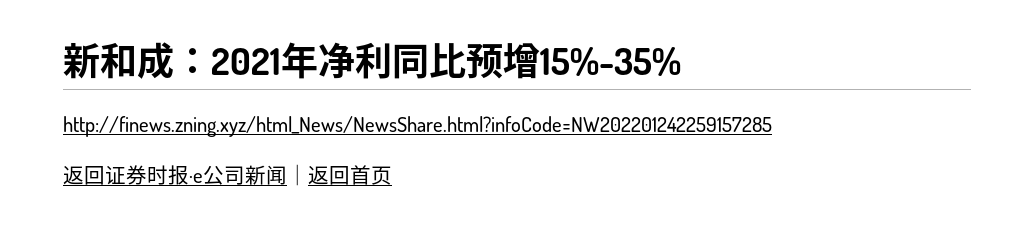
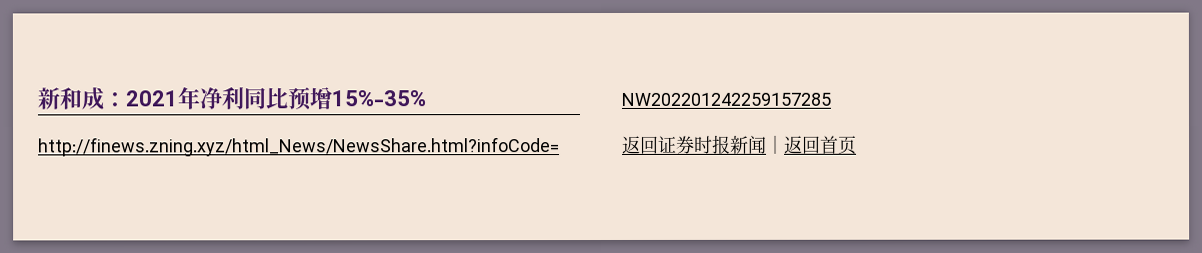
[189,165,245,185] ·e公司 -> (731, 144) none

